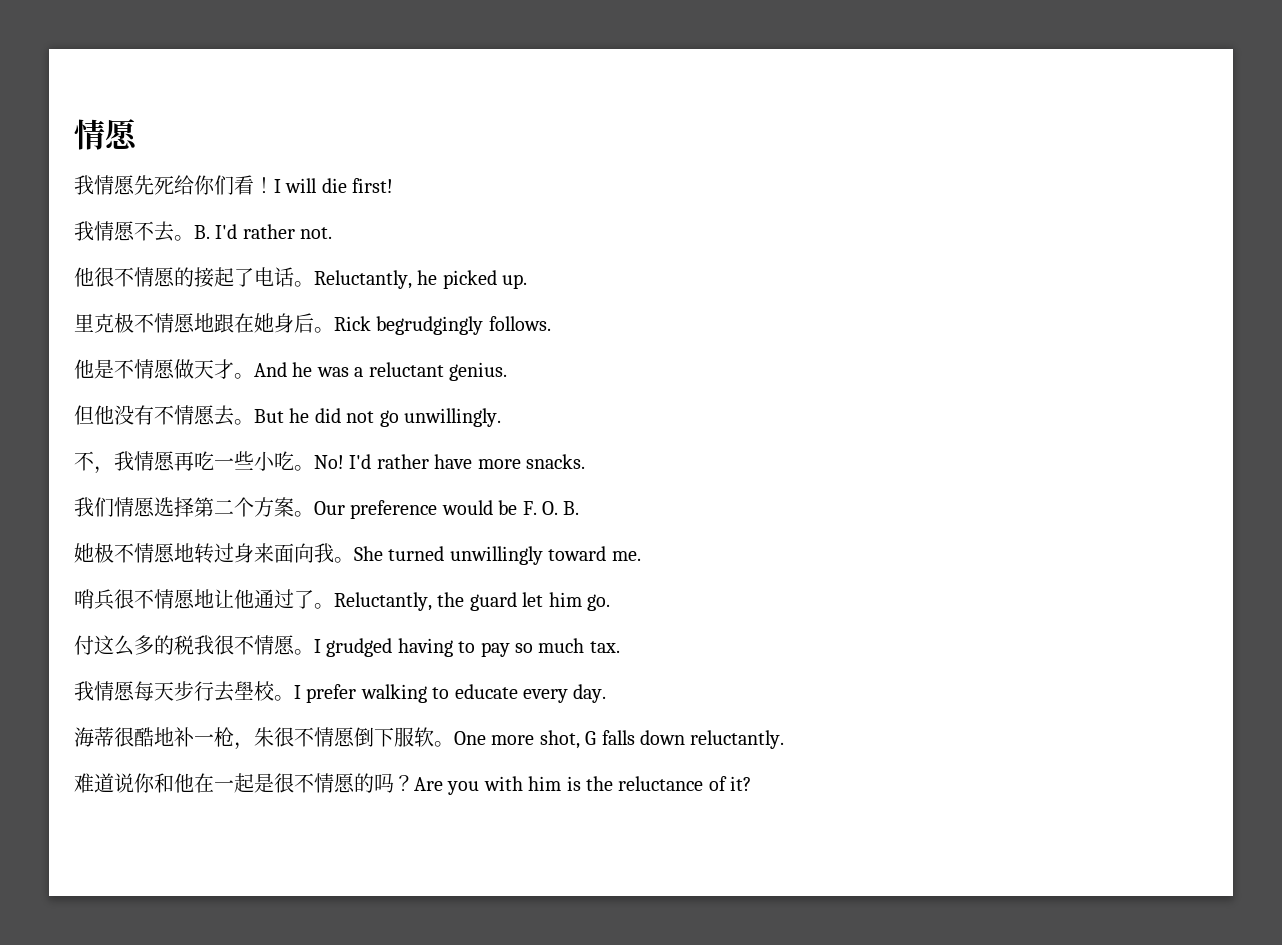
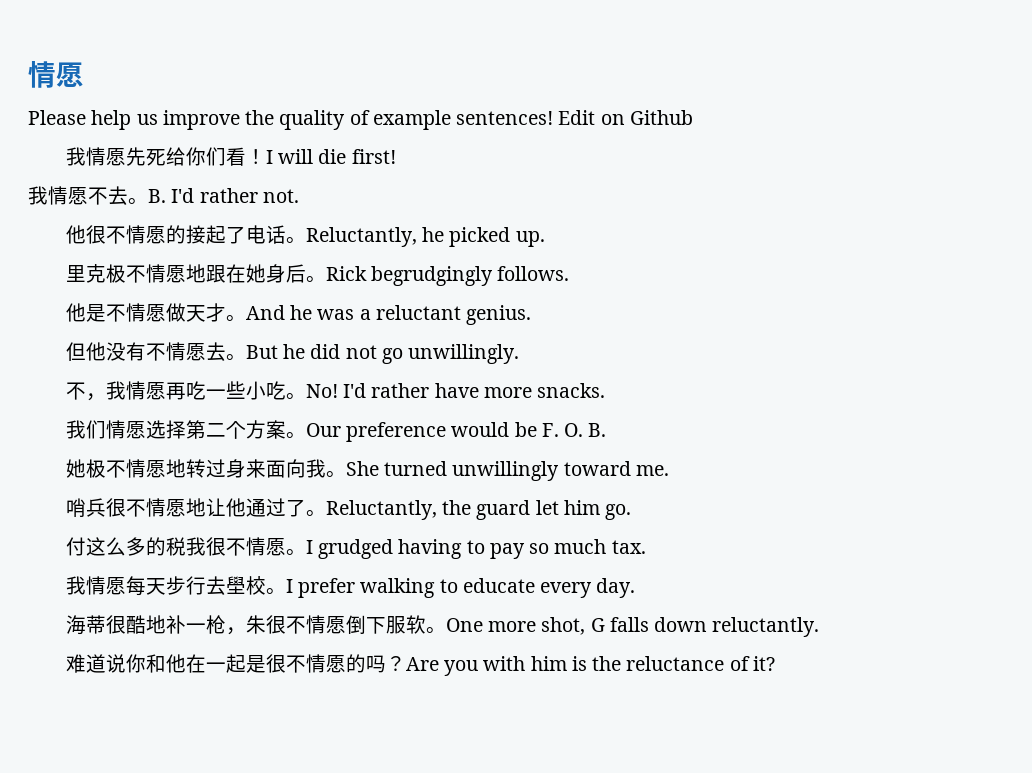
[74,119,138,150] 情愿 -> [28,61,84,88] [28,110,693,130] 情愿 // Please help us improve the quality of example sentences! Edit on Github

